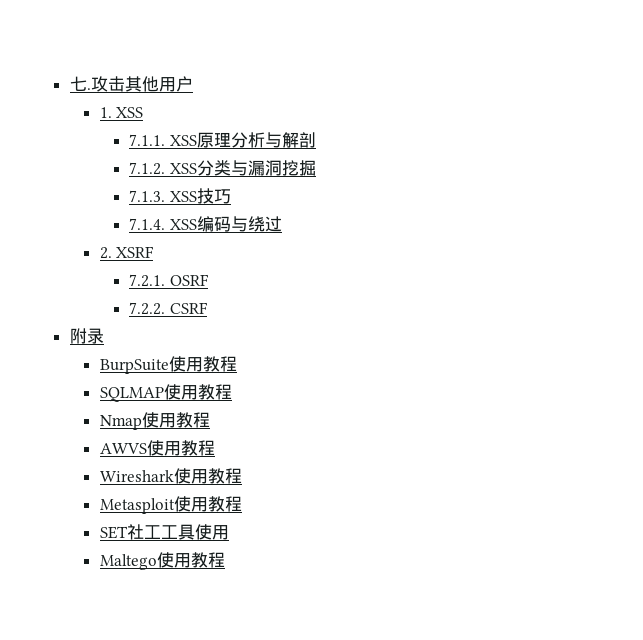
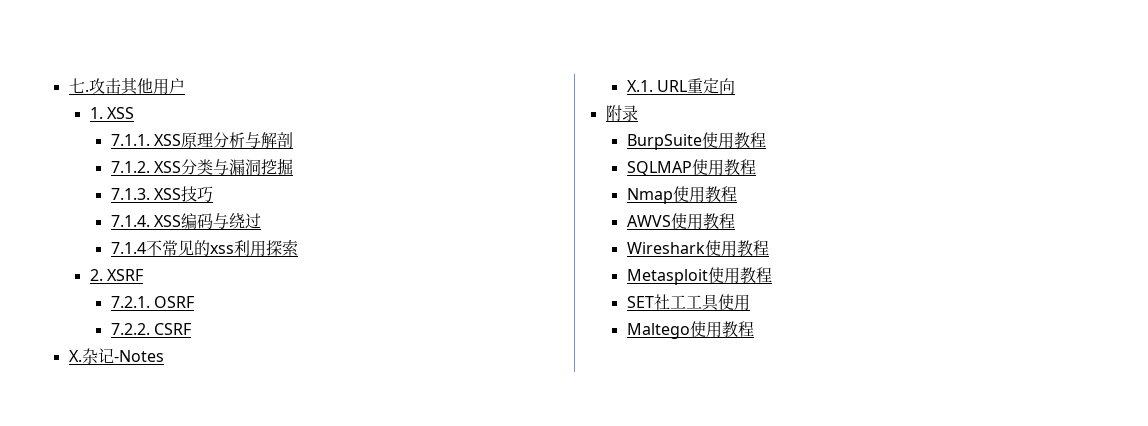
(282, 224) none -> [110,239,298,257] // 7.1.4不常见的xss利用探索
(208, 308) none -> [68,348,164,364] [626,78,736,94] // X.杂记-Notes // X.1. URL重定向

